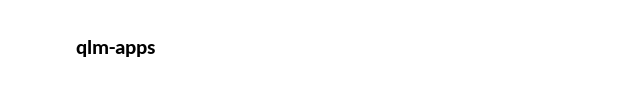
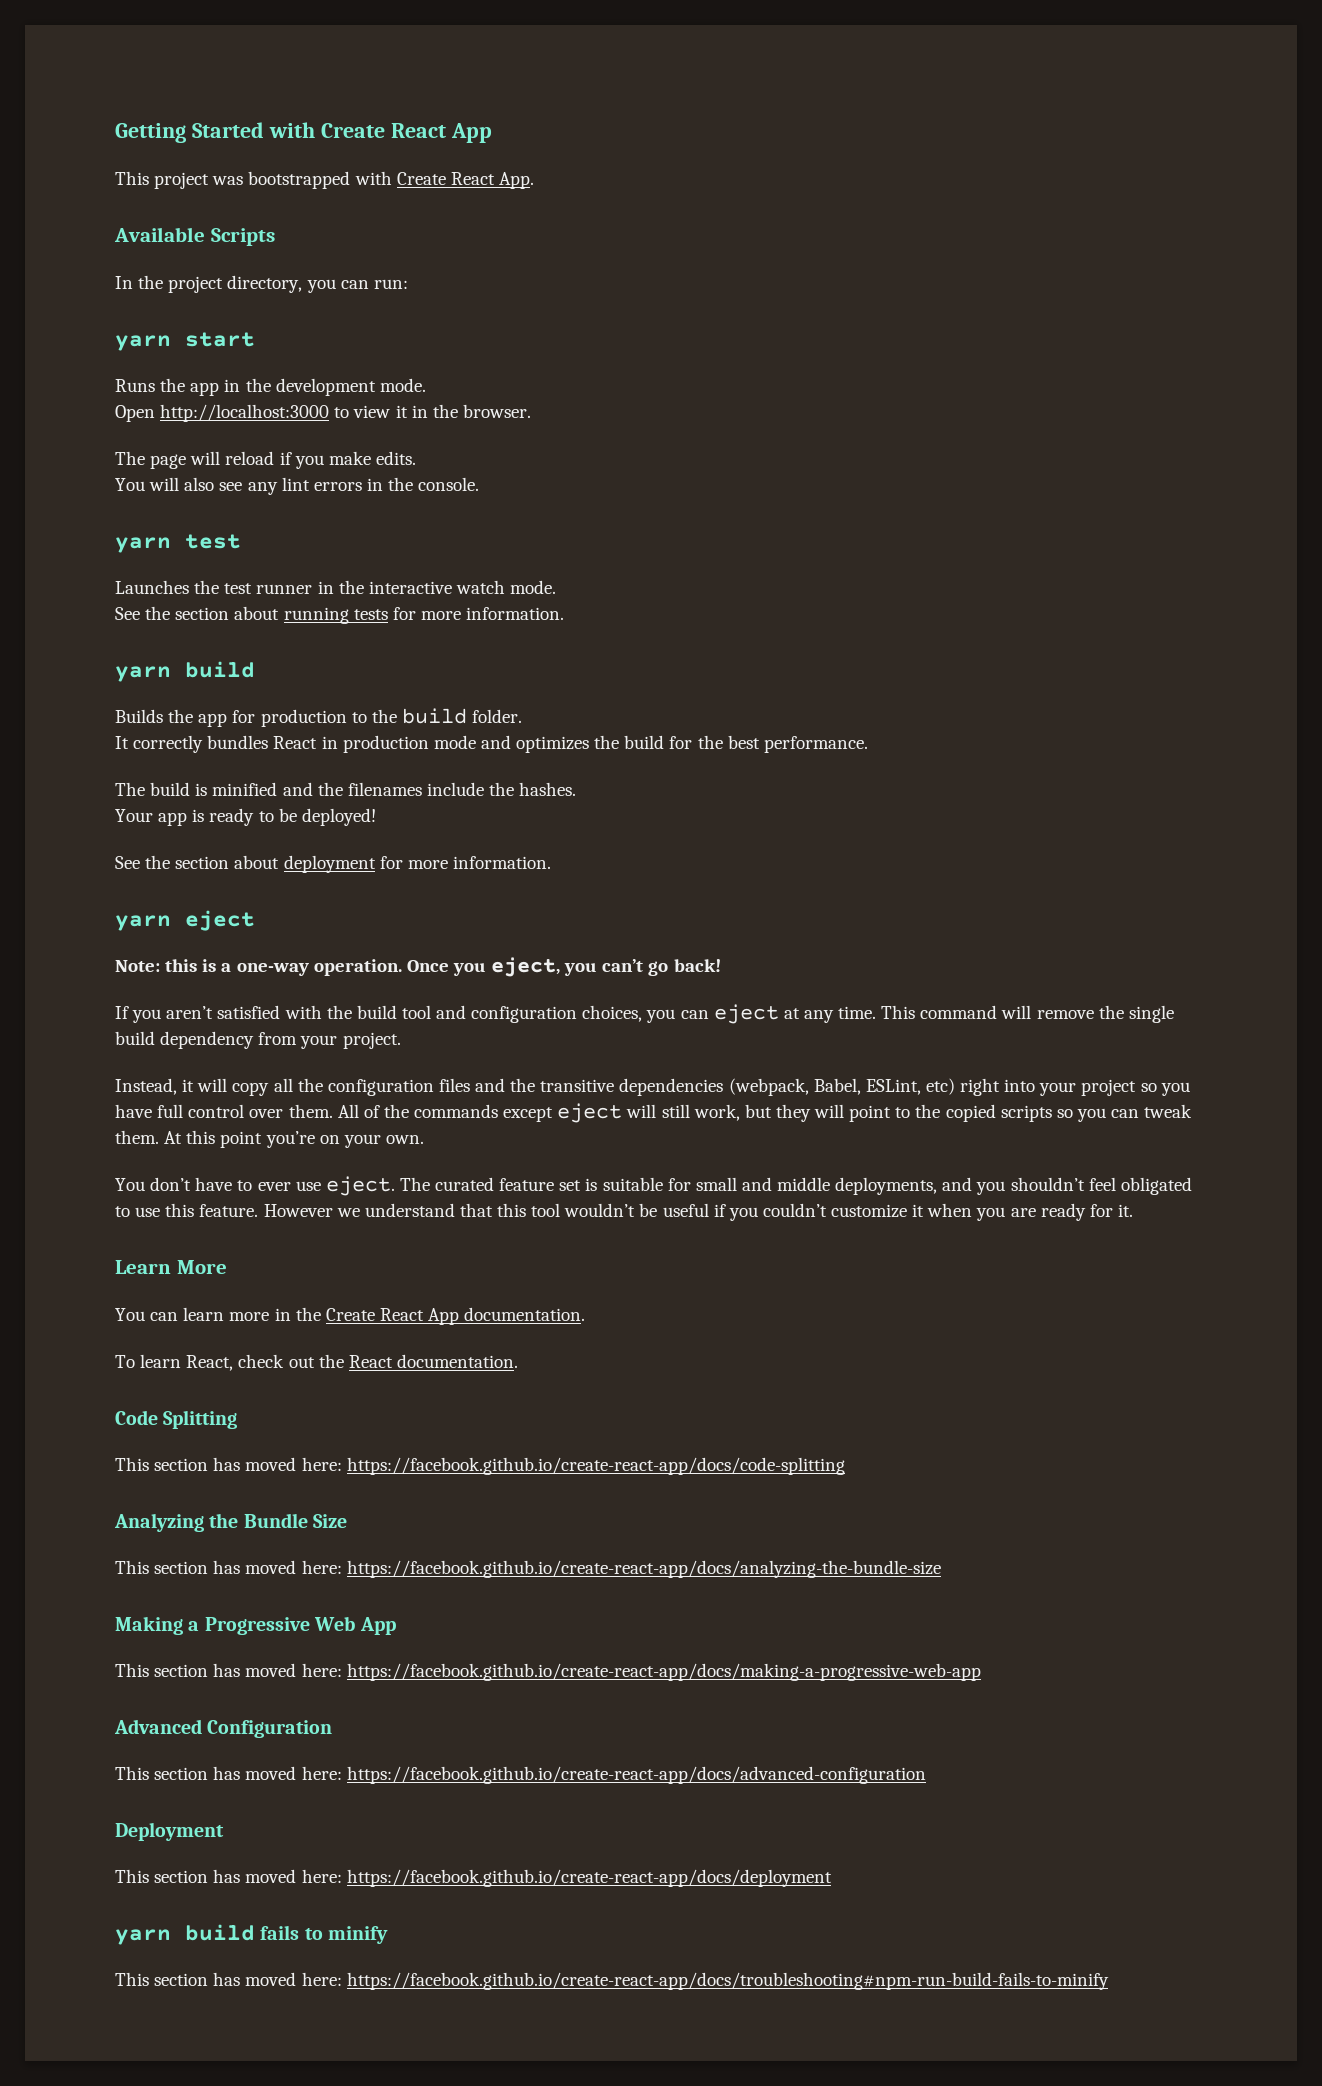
[76,40,155,57] qlm-apps -> [115,122,492,143] [115,171,534,189] [114,227,275,246] [115,275,408,293] [115,332,255,351] [115,378,426,396] [115,404,531,422] [115,451,416,469] [115,477,480,495] [115,534,241,553] [115,580,557,594] [115,606,565,624] [115,661,255,682] [115,708,523,727] [115,735,868,753] [115,782,577,796] [115,808,376,826] [115,855,551,873] [115,910,255,931] [115,957,721,977] [115,1004,1174,1024] [115,1031,401,1049] [115,1078,1190,1096] [115,1103,1193,1123] [115,1130,424,1148] [115,1176,1192,1196] [115,1203,1133,1221] [115,1260,227,1274] [115,1307,586,1325] [115,1354,518,1371] [115,1410,238,1429] [115,1457,845,1475] [114,1513,348,1532] [115,1560,941,1578] [115,1616,396,1635] [115,1663,981,1681] [114,1719,333,1738] [115,1766,926,1784] [115,1822,224,1841] [115,1869,832,1887] [115,1924,389,1945] [115,1972,1109,1990] Getting Started with Create React App // This project was bootstrapped with Create React App. // Available Scripts // In the project directory, you can run: // yarn start // Runs the app in the development mode. // Open http://localhost:3000 to view it in the browser. // The page will reload if you make edits. // You will also see any lint errors in the console. // yarn test // Launches the test runner in the interactive watch mode. // See the section about running tests for more information. // yarn build // Builds the app for production to the build folder. // It correctly bundles React in production mode and optimizes the build for the best performance. // The build is minified and the filenames include the hashes. // Your app is ready to be deployed! // See the section about deployment for more information. // yarn eject // Note: this is a one-way operation. Once you eject, you can’t go back! // If you aren’t satisfied with the build tool and configuration choices, you can eject at any time. This command will remove the single build dependency from your project. // Instead, it will copy all the configuration files and the transitive dependencies (webpack, Babel, ESLint, etc) right into your project so you have full control over them. All of the commands except eject will still work, but they will point to the copied scripts so you can tweak them. At this point you’re on your own. // You don’t have to ever use eject. The curated feature set is suitable for small and middle deployments, and you shouldn’t feel obligated to use this feature. However we understand that this tool wouldn’t be useful if you couldn’t customize it when you are ready for it. // Learn More // You can learn more in the Create React App documentation. // To learn React, check out the React documentation. // Code Splitting // This section has moved here: https://facebook.github.io/create-react-app/docs/code-splitting // Analyzing the Bundle Size // This section has moved here: https://facebook.github.io/create-react-app/docs/analyzing-the-bundle-size // Making a Progressive Web App // This section has moved here: https://facebook.github.io/create-react-app/docs/making-a-progressive-web-app // Advanced Configuration // This section has moved here: https://facebook.github.io/create-react-app/docs/advanced-configuration // Deployment // This section has moved here: https://facebook.github.io/create-react-app/docs/deployment // yarn build fails to minify // This section has moved here: https://facebook.github.io/create-react-app/docs/troubleshooting#npm-run-build-fails-to-minify

